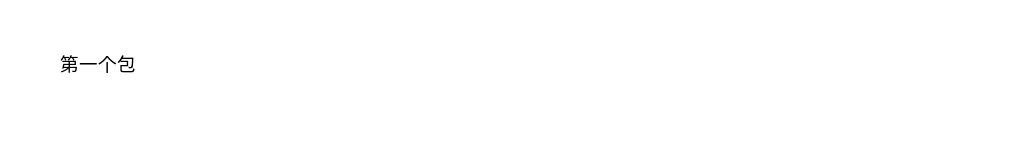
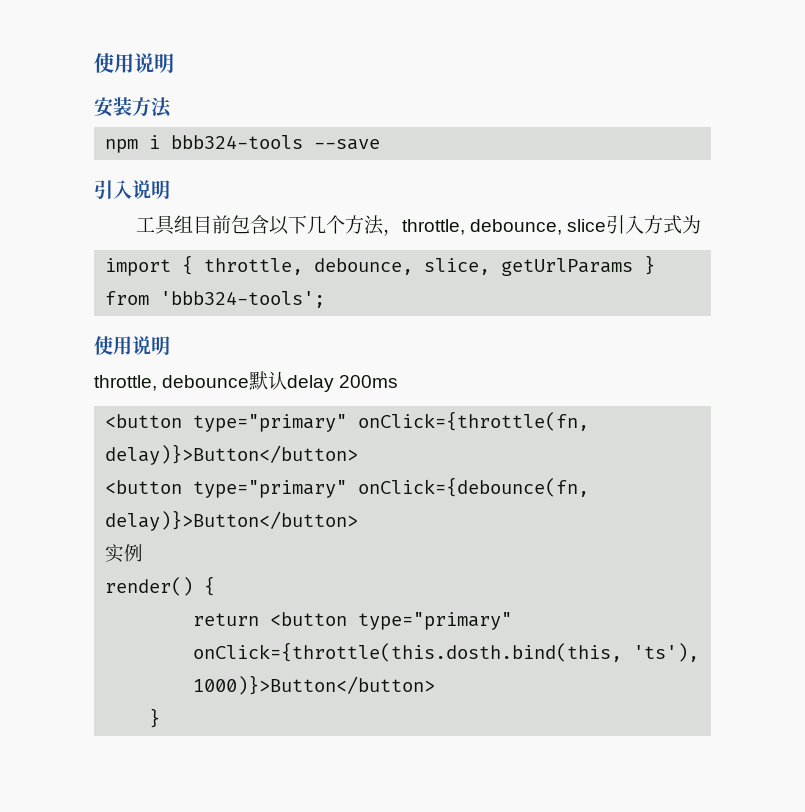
[60,55,136,73] 第一个包 -> [94,53,174,73] [94,97,172,118] [105,135,381,153] [94,180,170,200] [135,215,702,236] [105,255,656,276] [105,291,326,308] [94,336,170,355] [94,371,399,392] [105,411,590,432] [105,444,359,465] [105,477,590,498] [105,510,359,531] [105,544,144,563] [105,576,216,596] [193,612,513,630] [193,642,700,662] [193,675,436,695] [149,708,161,728] 使用说明 // 安装方法 // npm i bbb324-tools --save // 引入说明 // 工具组目前包含以下几个方法，throttle, debounce, slice引入方式为 // import { throttle, debounce, slice, getUrlParams } from 'bbb324-tools'; // 使用说明 // throttle, debounce默认delay 200ms // <button type="primary" onClick={throttle(fn, delay)}>Button</button> // <button type="primary" onClick={debounce(fn, delay)}>Button</button> // 实例 // render() { // return <button type="primary" onClick={throttle(this.dosth.bind(this, 'ts'), 1000)}>Button</button> // }

